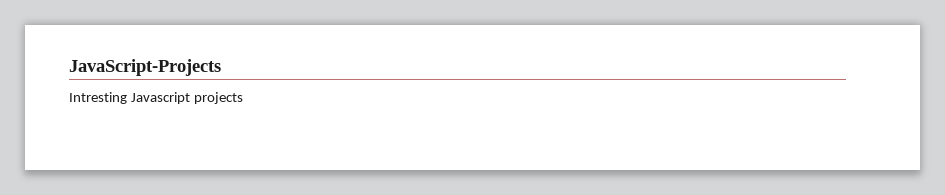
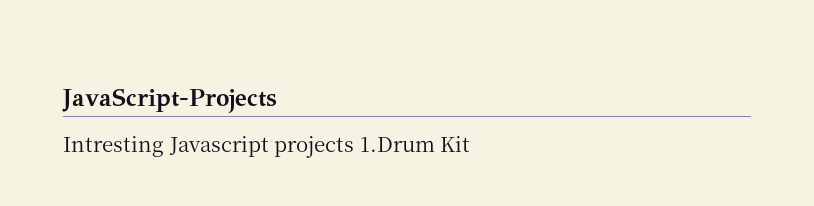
(243, 98) none -> [359,136,471,152] 1.Drum Kit

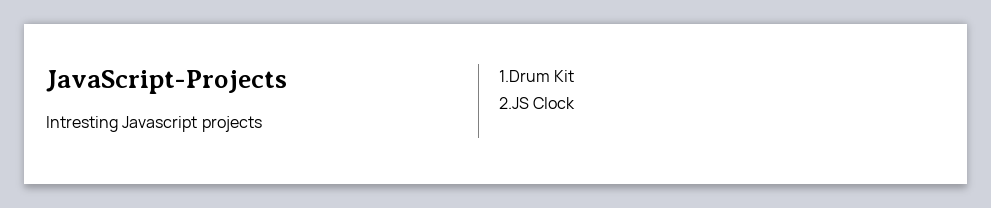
(355, 147) none -> (262, 124) //
(471, 144) none -> [499,97,576,109] // 2.JS Clock

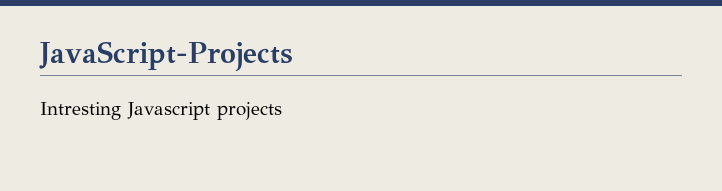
[499,70,575,82] [499,97,576,109] // 1.Drum Kit // 2.JS Clock -> (282, 111) none

